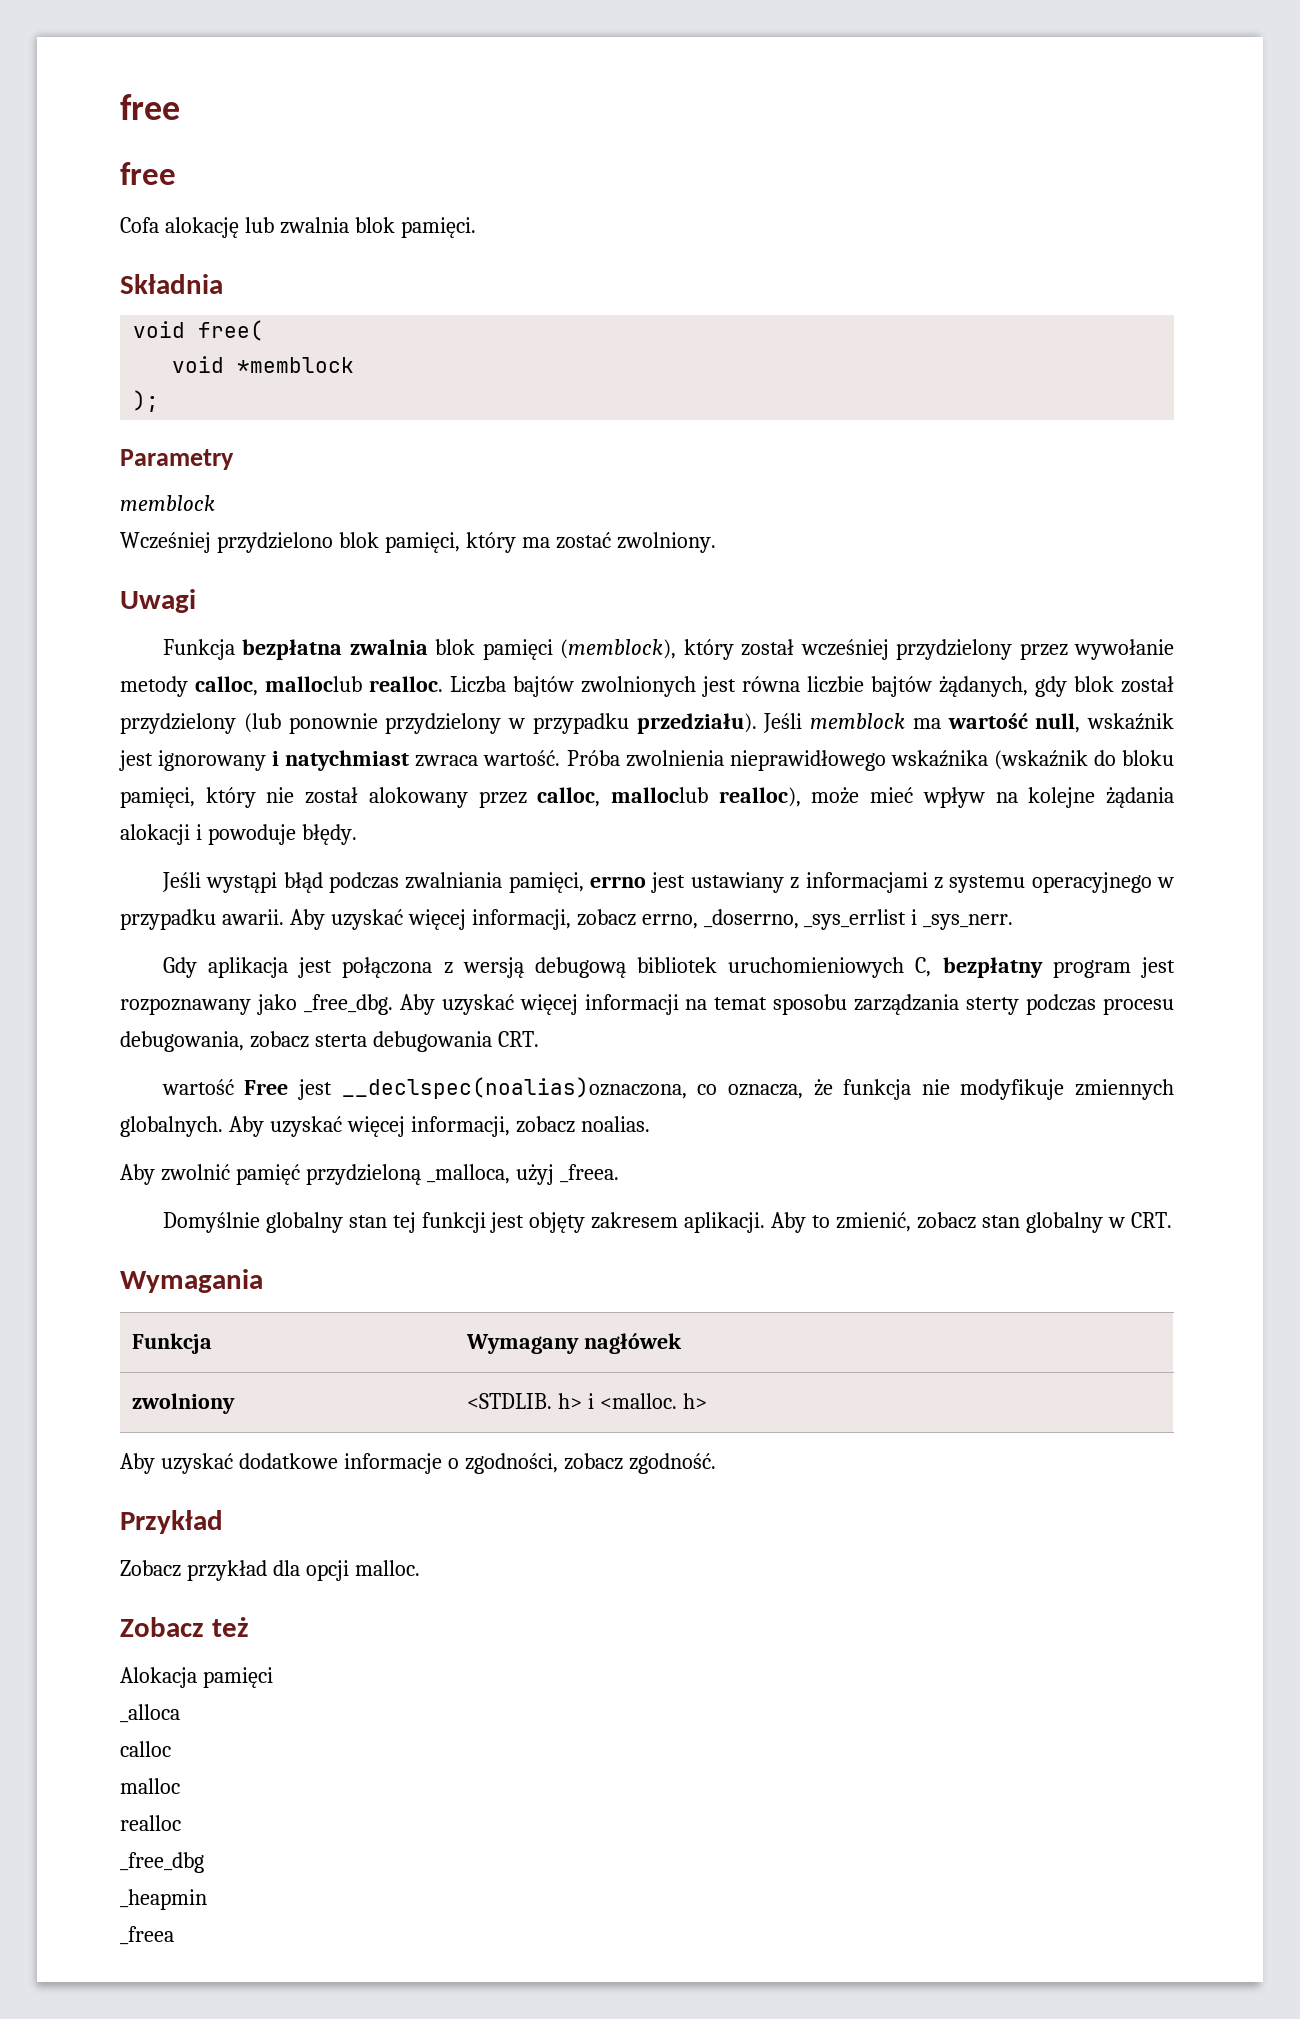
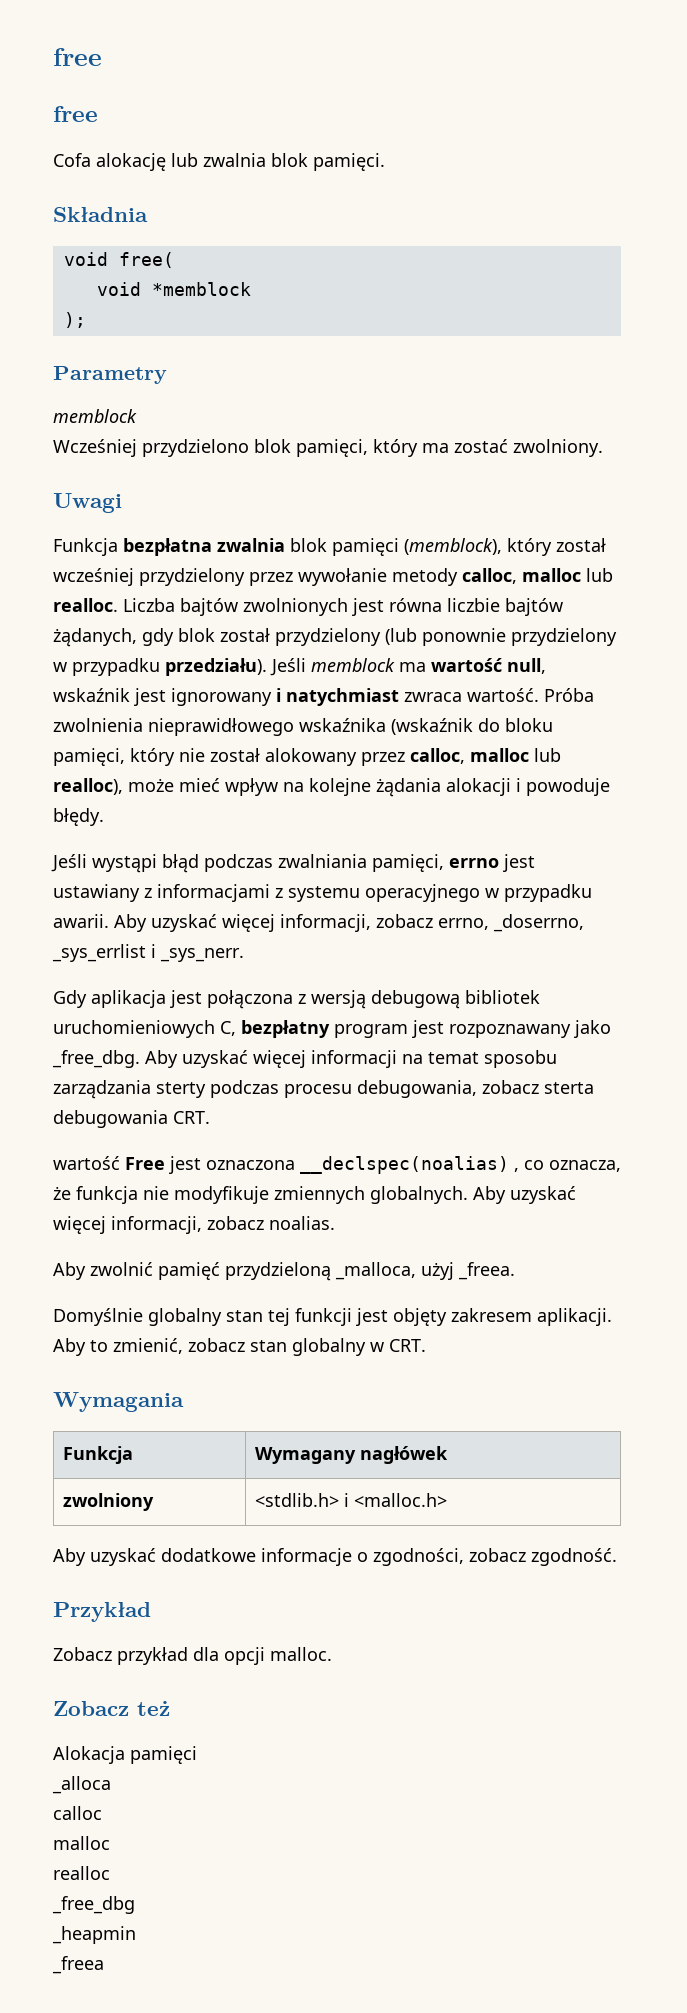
[265,676,362,692] malloclub -> [522,568,613,582] malloc lub
[611,787,708,803] malloclub -> [470,748,561,762] malloc lub
[341,1077,687,1099] __declspec(noalias)oznaczona, -> [206,1156,519,1174] oznaczona __declspec(noalias) ,
[467,1393,708,1409] <STDLIB. h> i <malloc. h> -> [254,1493,447,1507] <stdlib.h> i <malloc.h>

